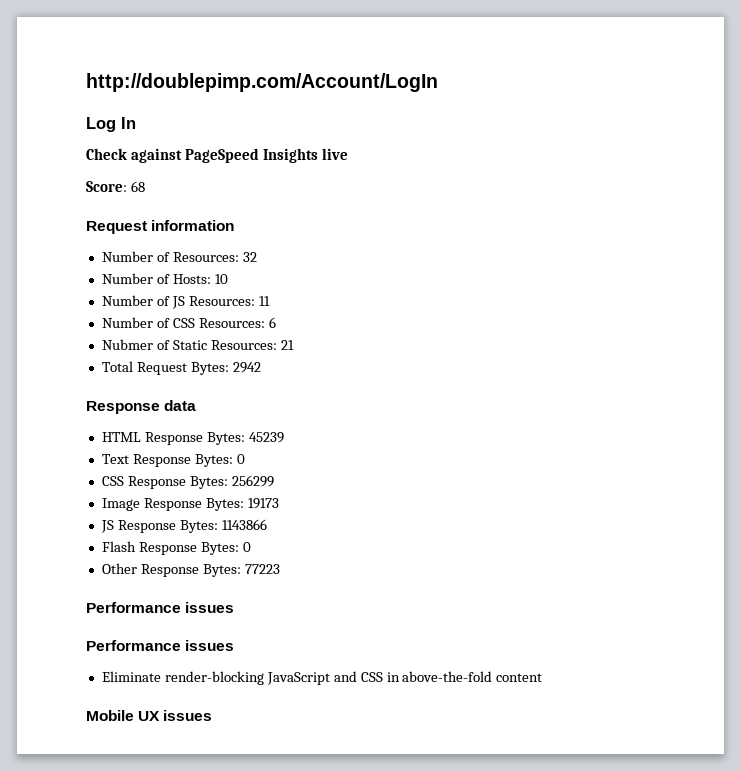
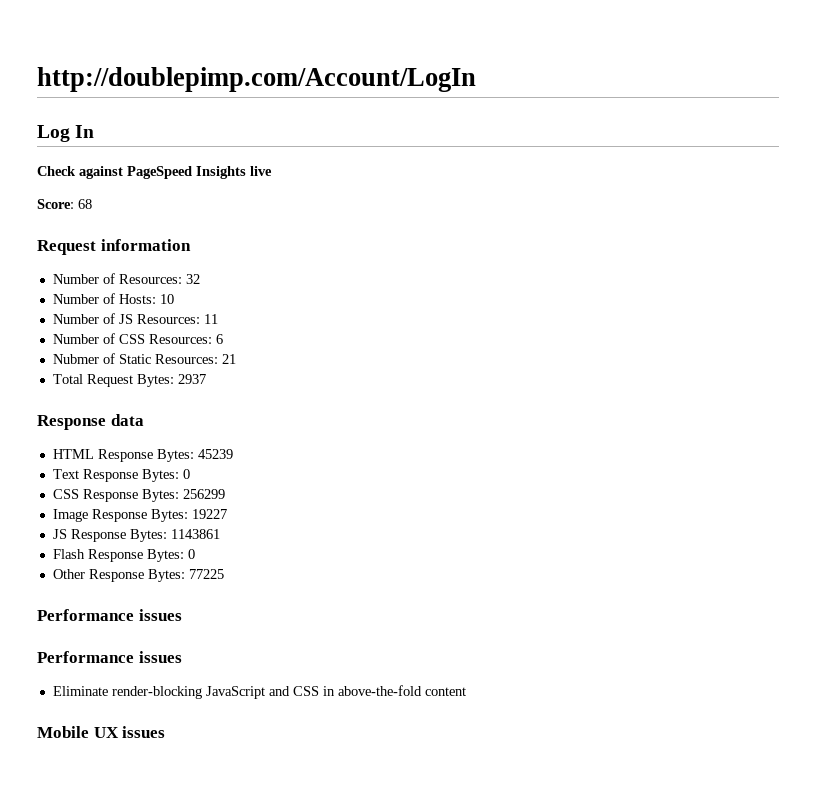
[232,362,261,373] 2942 -> [177,374,206,384] 2937
[247,498,279,509] 19173 -> [191,509,227,519] 19227
[221,519,267,530] 1143866 -> [170,529,220,539] 1143861
[244,564,280,574] 77223 -> [188,569,224,579] 77225

